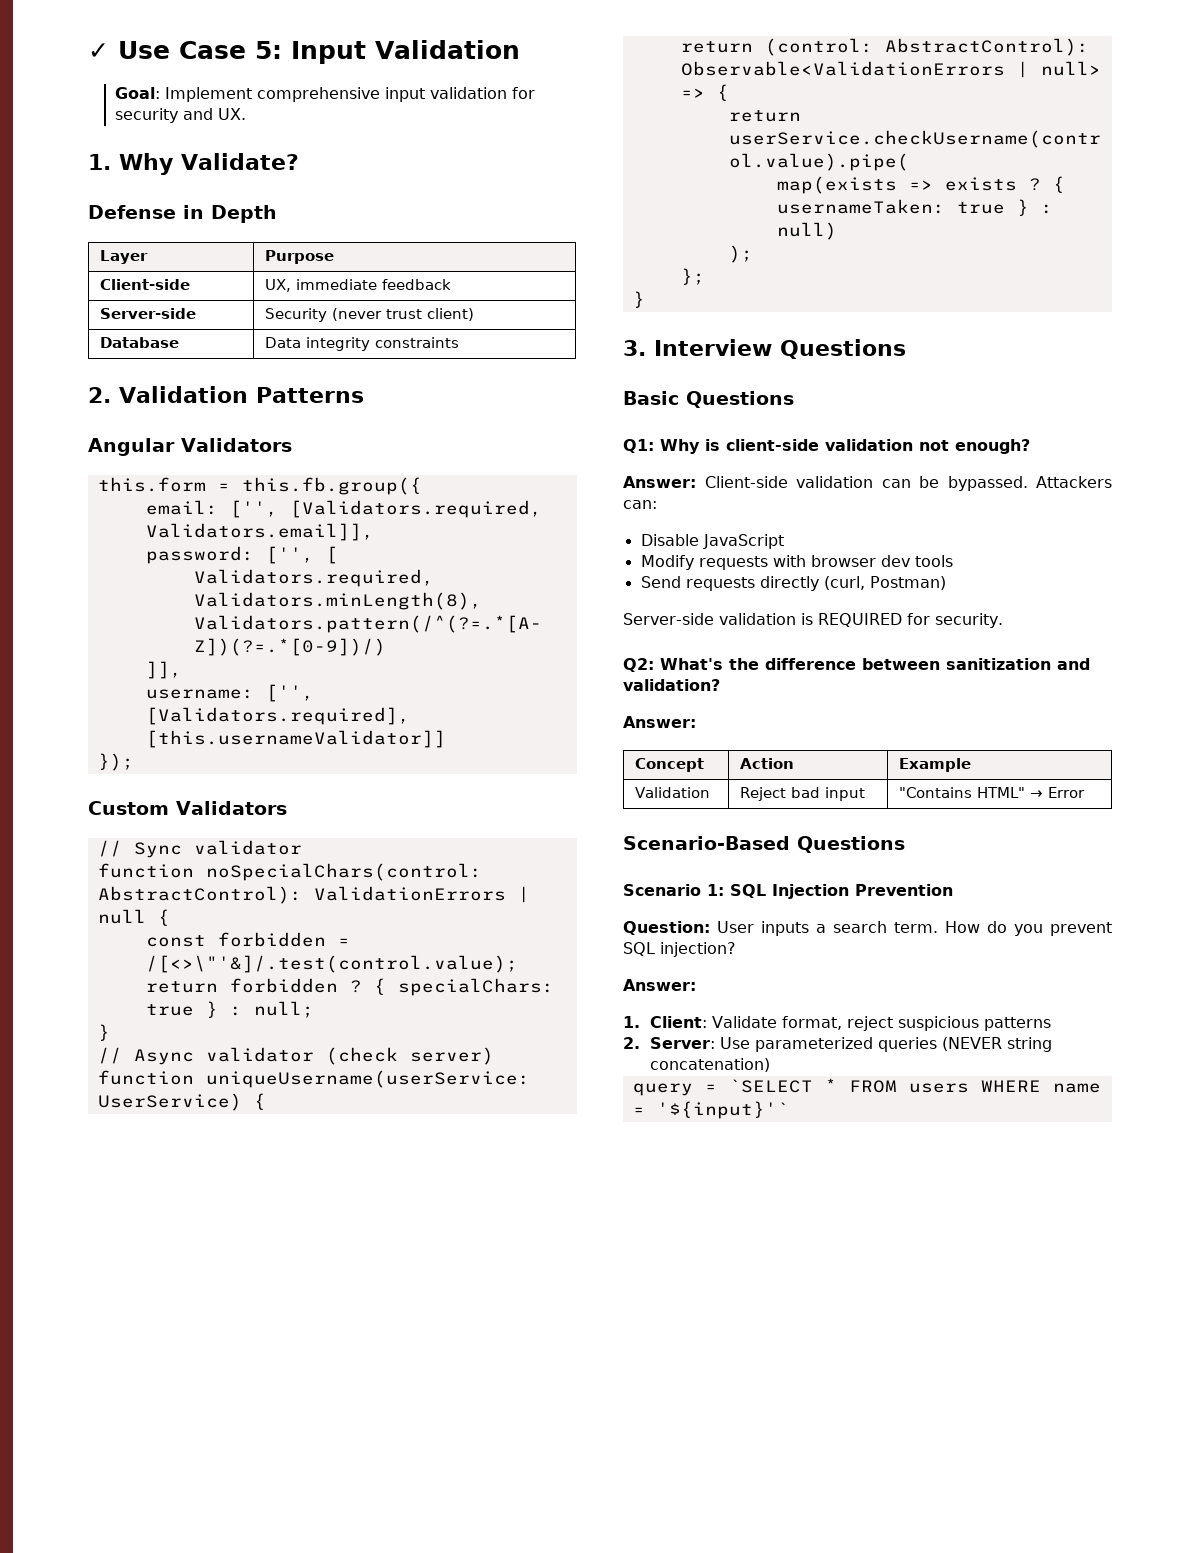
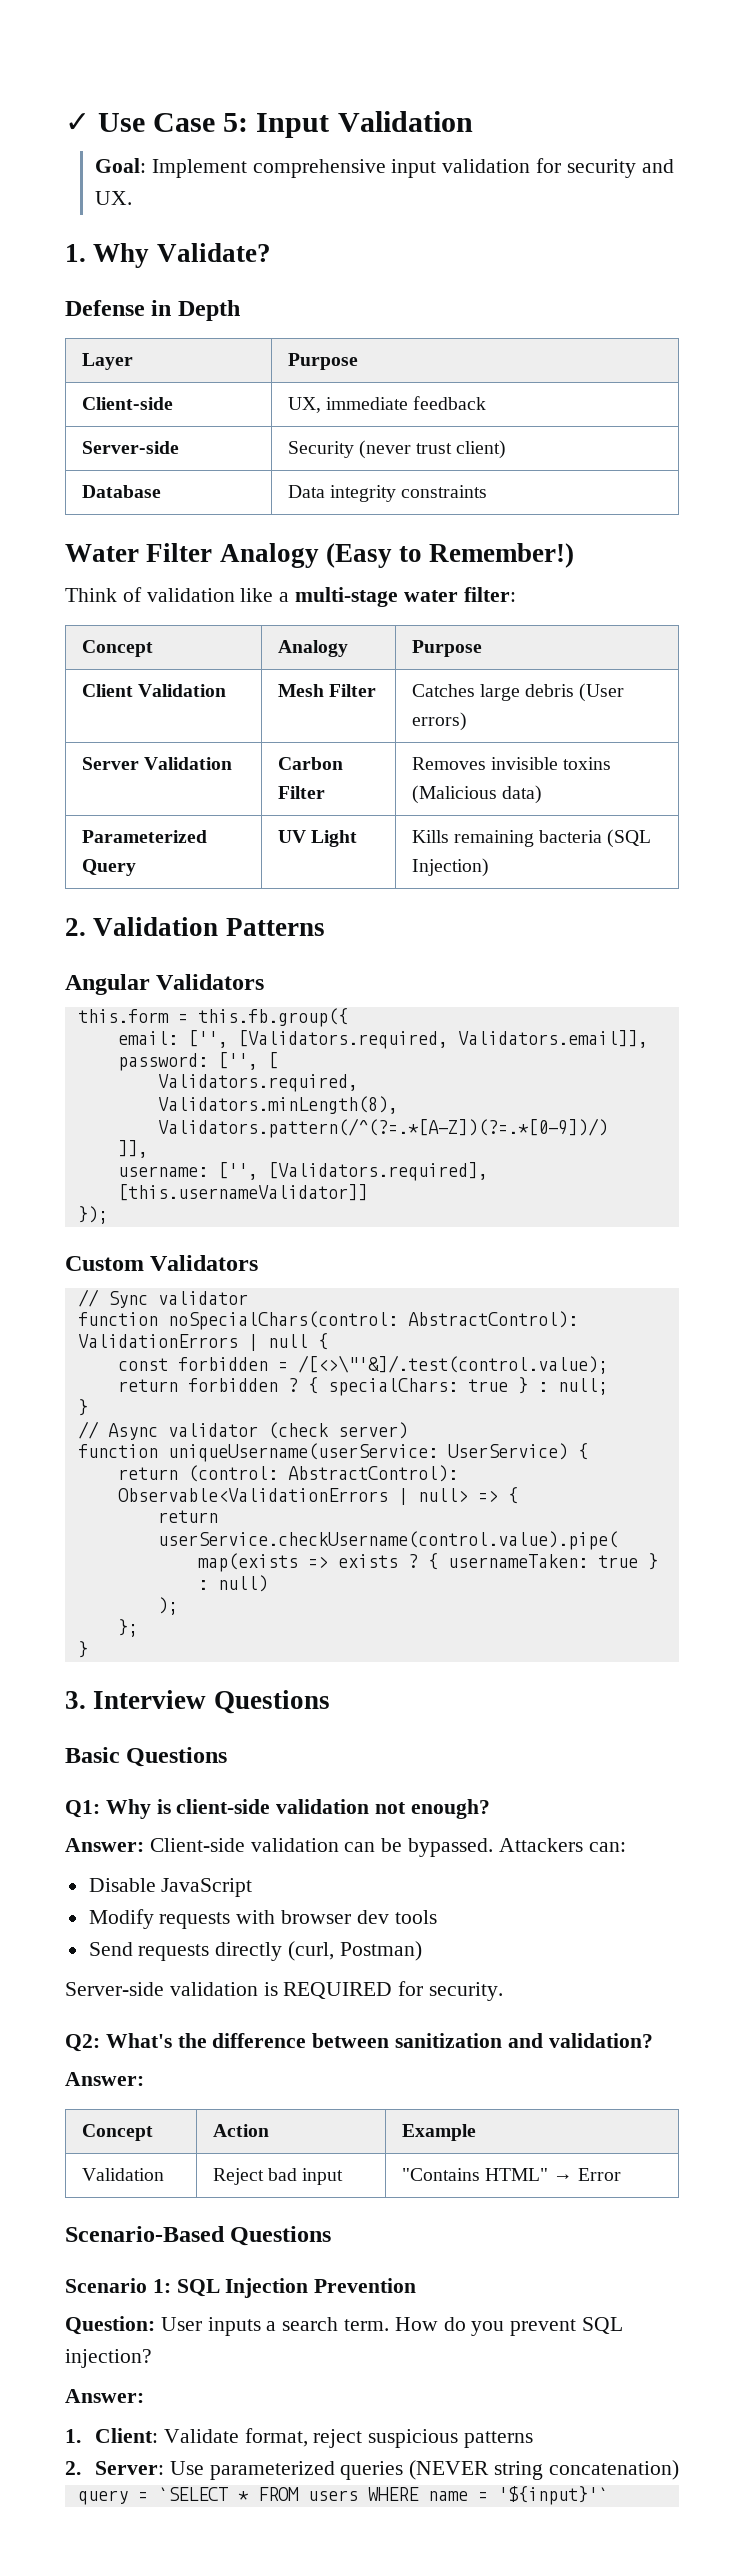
(459, 342) none -> [65,543,575,568] [65,587,516,607] [81,640,153,657] [277,640,348,657] [411,640,482,657] [81,684,226,697] [277,684,376,697] [411,683,625,702] [411,712,467,731] [81,757,232,770] [277,757,343,770] [277,786,325,799] [411,757,612,770] [411,785,542,804] [81,830,207,843] [81,859,136,876] [277,830,357,847] [411,829,652,848] [411,858,489,877] // Water Filter Analogy (Easy to Remember!) // Think of validation like a multi-stage water filter: // Concept | Analogy | Purpose // Client Validation | Mesh Filter | Catches large debris (User errors) // Server Validation | Carbon Filter | Removes invisible toxins (Malicious data) // Parameterized Query | UV Light | Kills remaining bacteria (SQL Injection)

